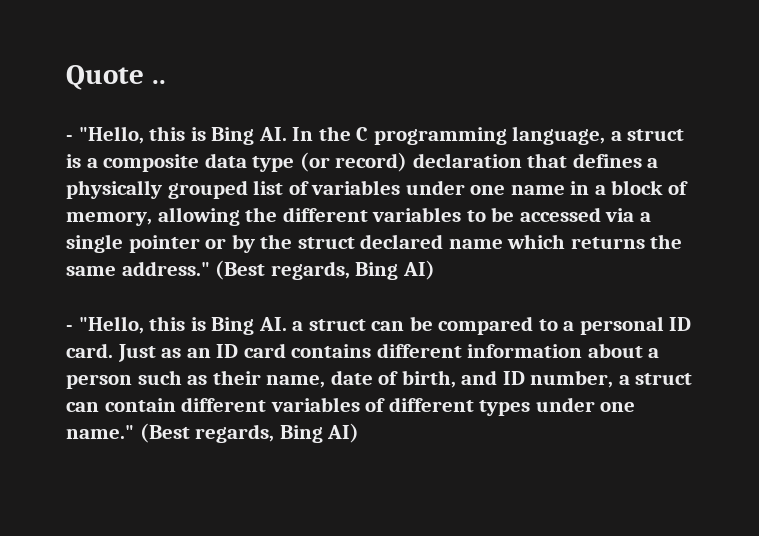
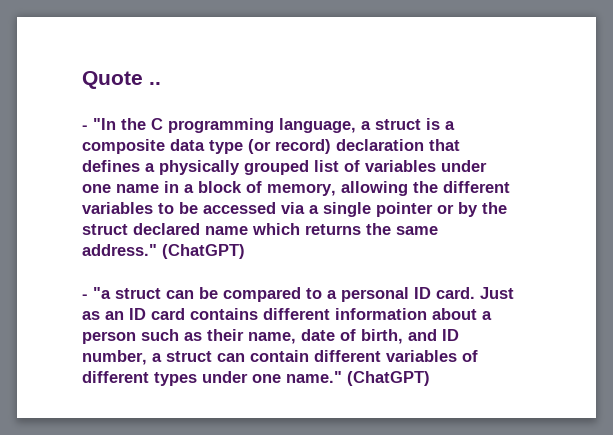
[78,126,314,145] "Hello, this is Bing AI. In -> [93,118,116,130] "In
[215,260,435,280] [66,316,304,335] (Best regards, Bing AI) // - "Hello, this is Bing AI. a -> [162,244,245,259] [82,287,111,299] (ChatGPT) // - "a
[139,423,360,443] (Best regards, Bing AI) -> [347,371,430,386] (ChatGPT)

